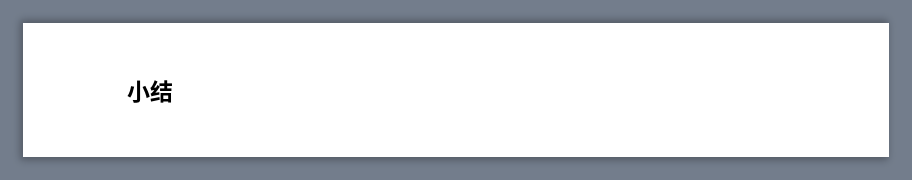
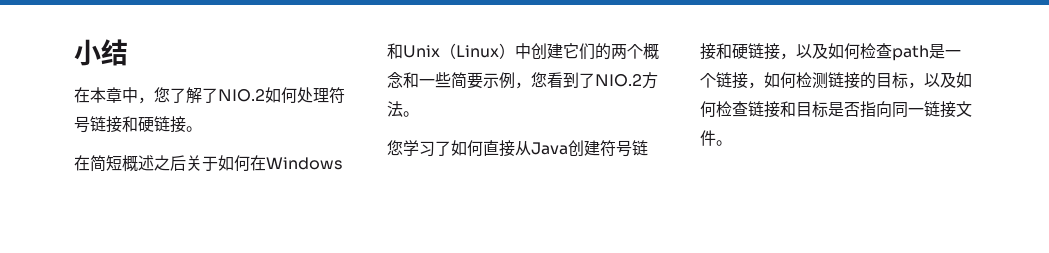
(173, 91) none -> [74,87,345,104] [74,116,202,133] [74,155,343,172] [387,43,659,60] [387,72,658,89] [387,101,419,117] [387,140,648,157] [700,43,961,61] [700,72,972,89] [700,101,972,118] [700,130,732,146] // 在本章中，您了解了NIO.2如何处理符号链接和硬链接。 // 在简短概述之后关于如何在Windows和Unix（Linux）中创建它们的两个概念和一些简要示例，您看到了NIO.2方法。 // 您学习了如何直接从Java创建符号链接和硬链接，以及如何检查path是一个链接，如何检测链接的目标，以及如何检查链接和目标是否指向同一链接文件。

